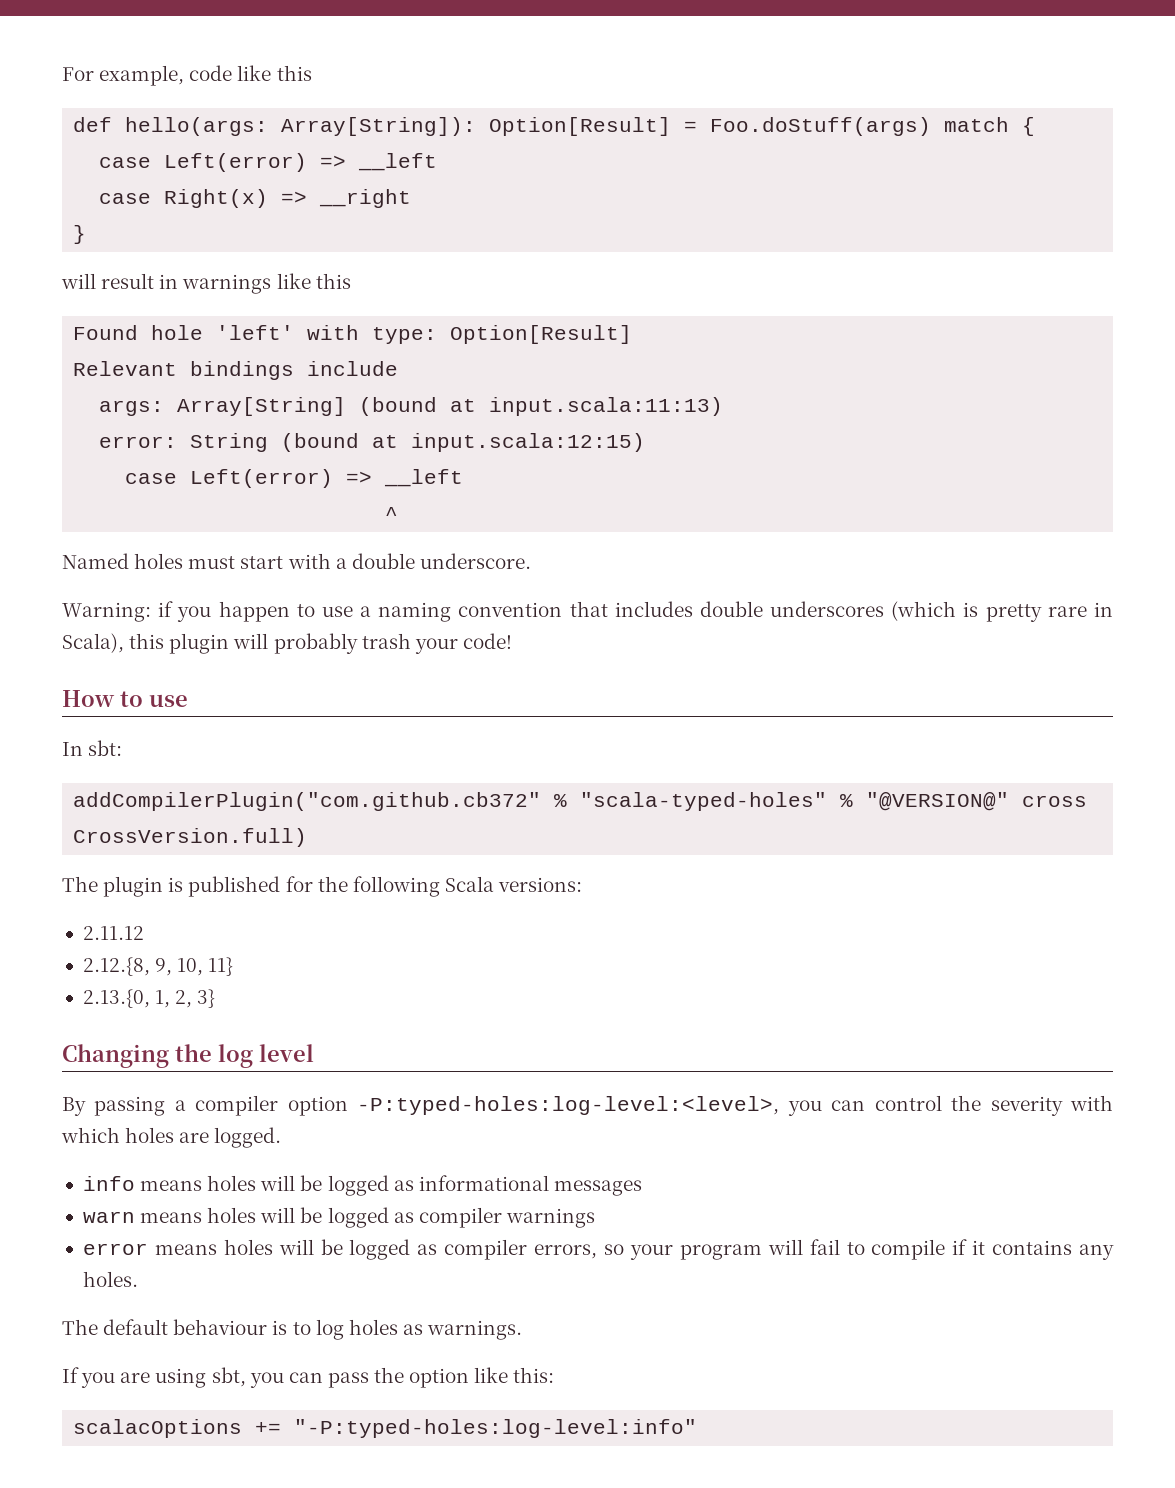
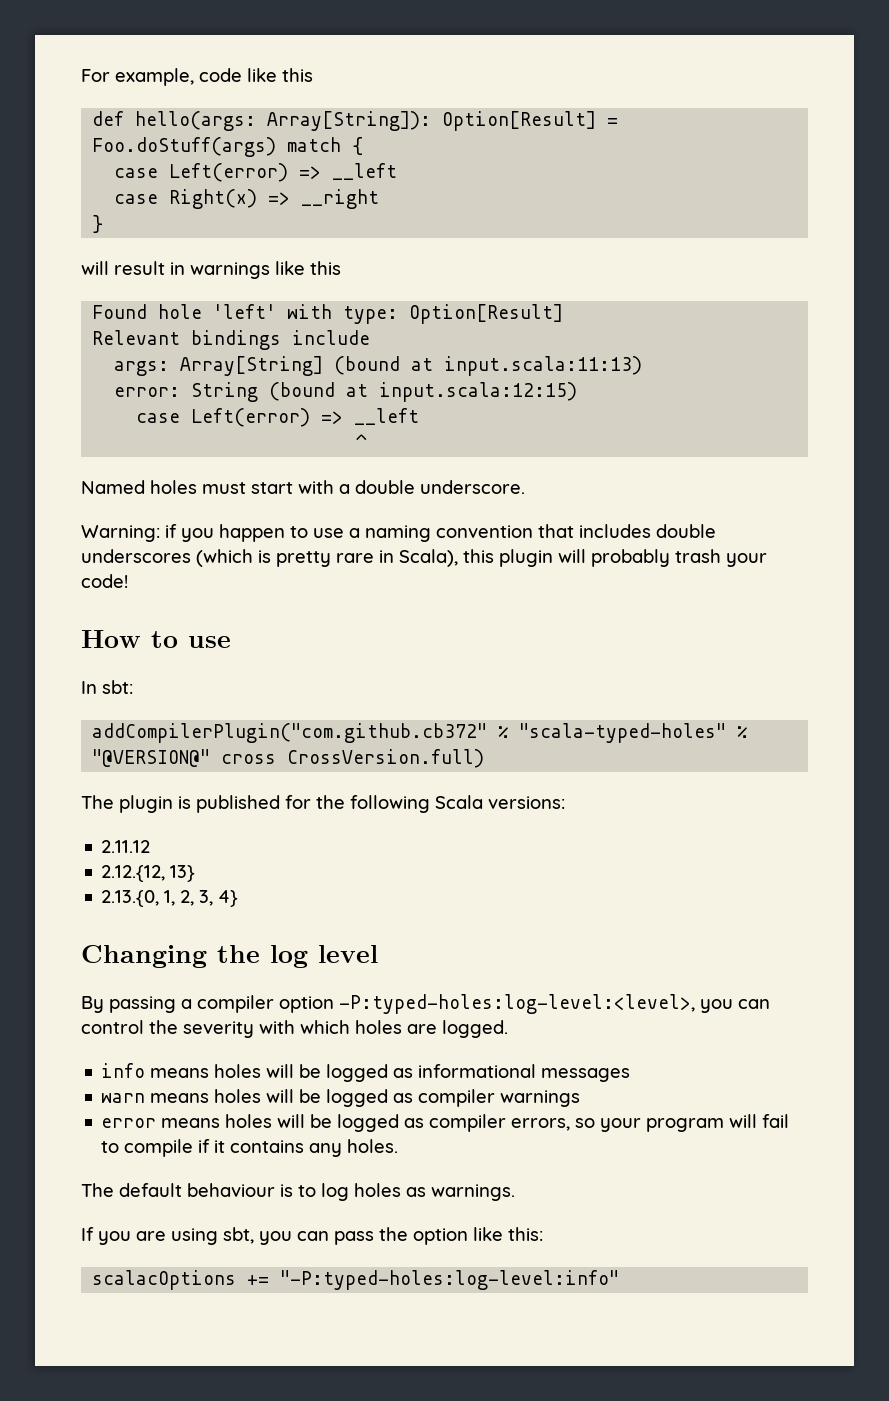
[82,957,234,976] 2.12.{8, 9, 10, 11} -> [101,865,196,882] 2.12.{12, 13}
[197,989,216,1008] 3} -> [199,890,239,907] 3, 4}

